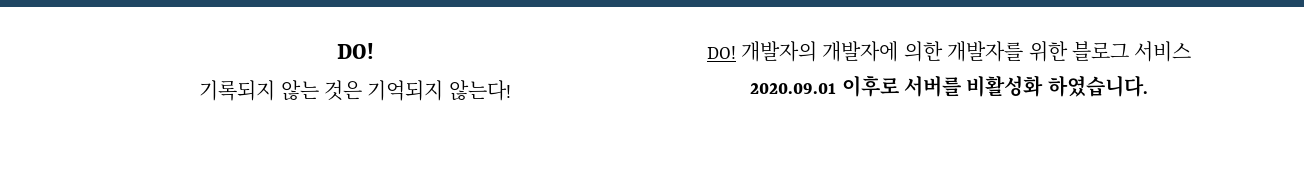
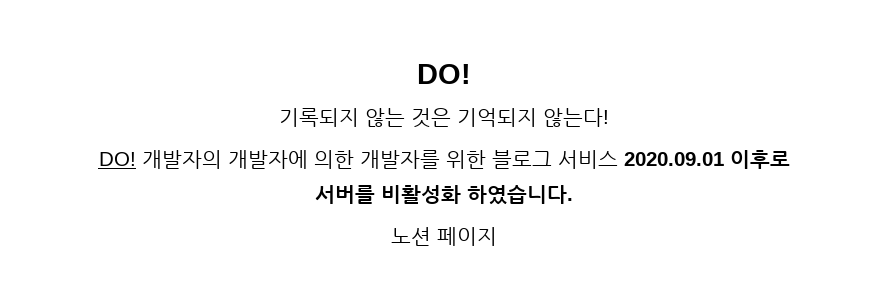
(1148, 86) none -> [391,227,497,246] // 노션 페이지

